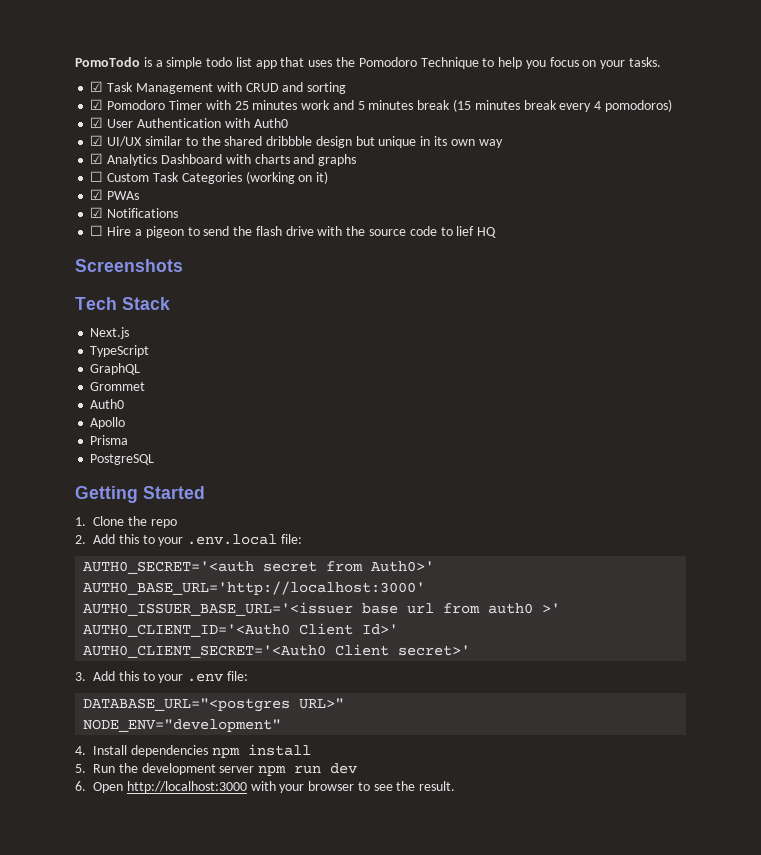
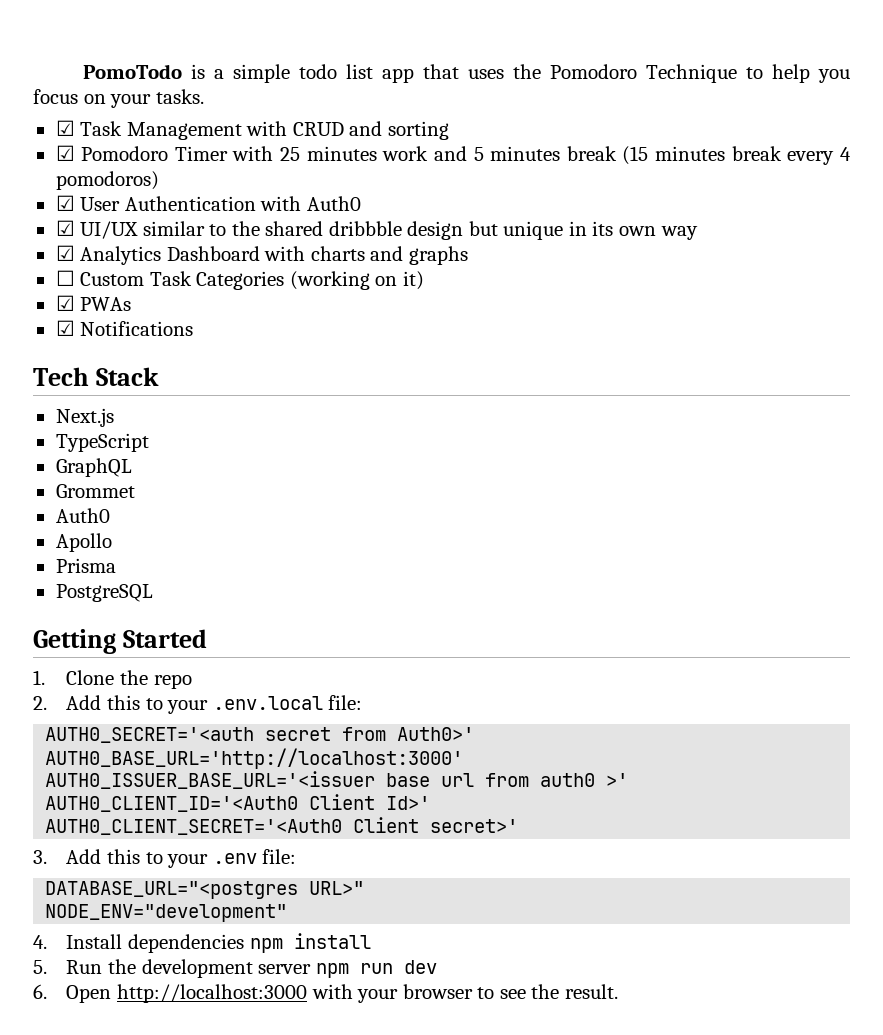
[90,225,497,238] [75,259,183,272] // ☐ Hire a pigeon to send the flash drive with the source code to lief HQ // Screenshots -> (194, 328) none

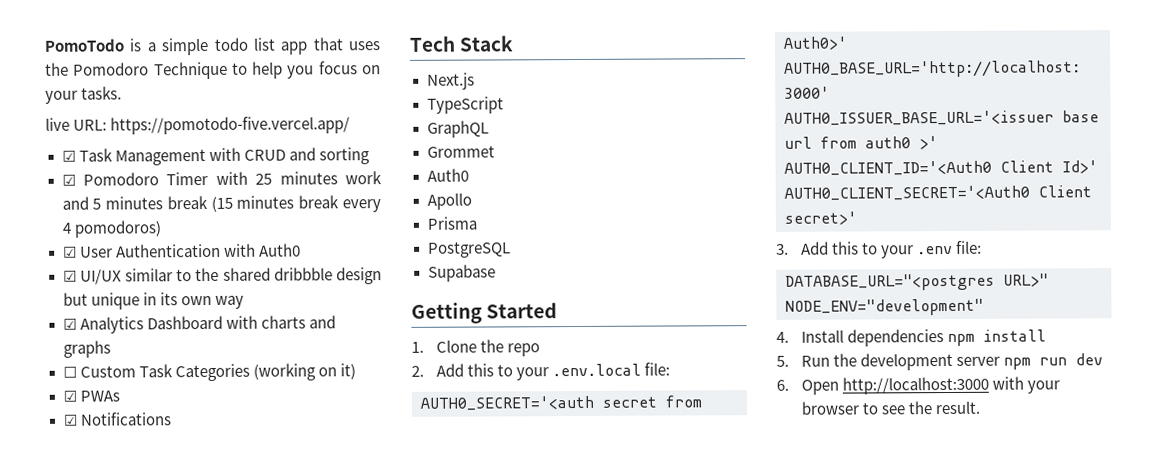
(204, 96) none -> [45,116,351,135] // live URL: https://pomotodo-five.vercel.app/
(153, 593) none -> [427,264,496,282] // Supabase

